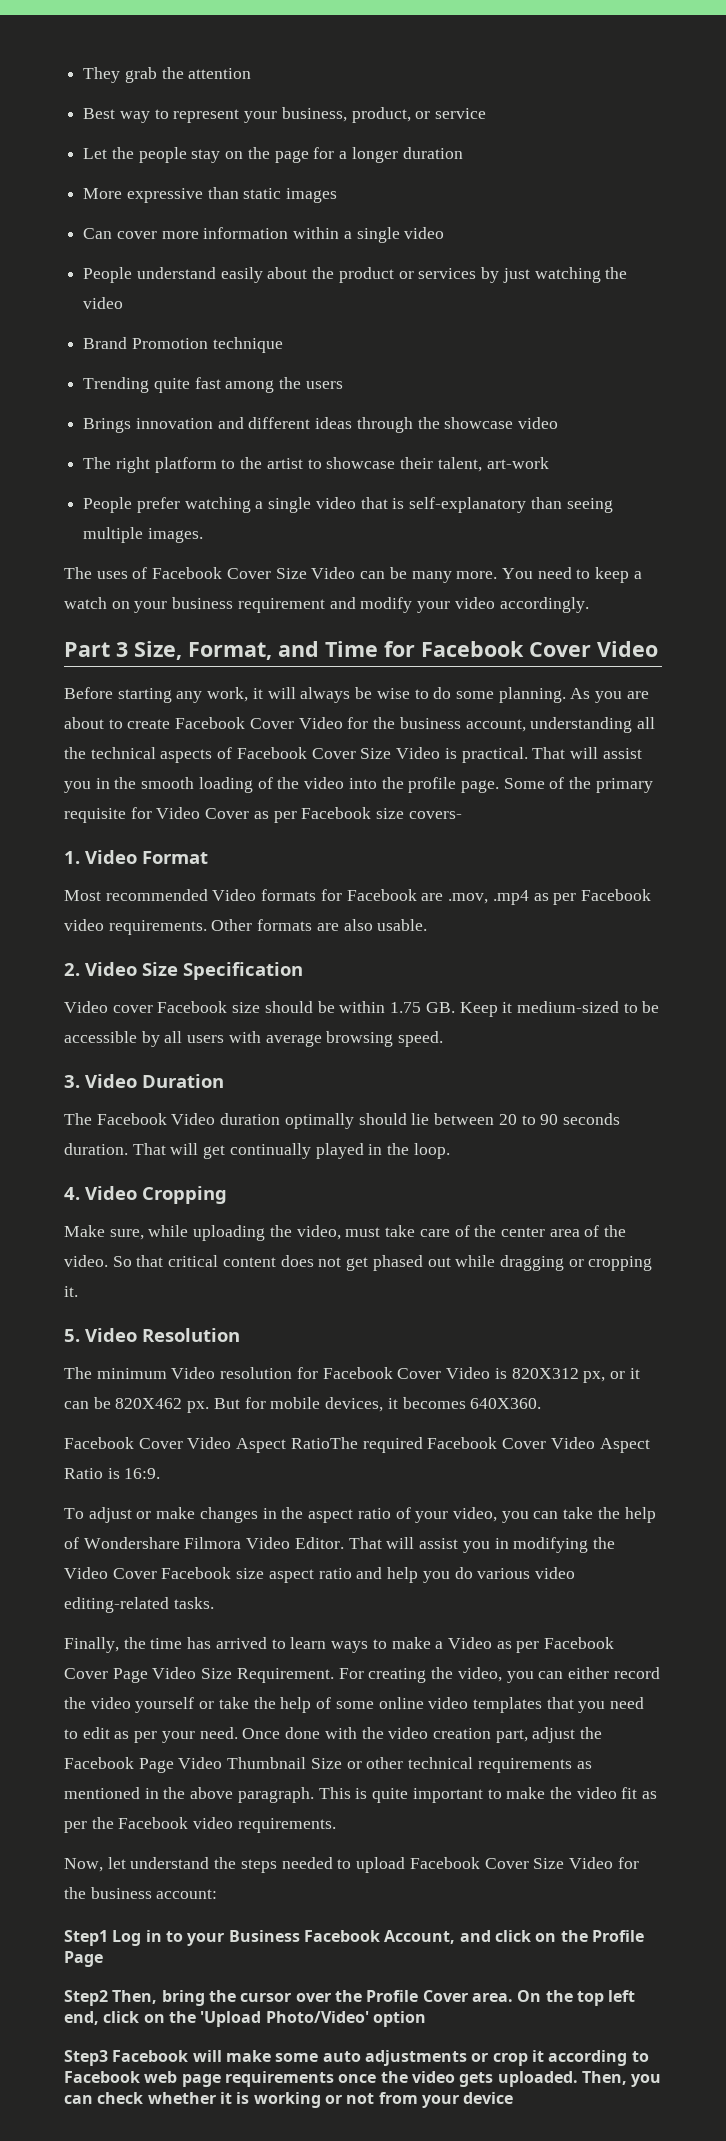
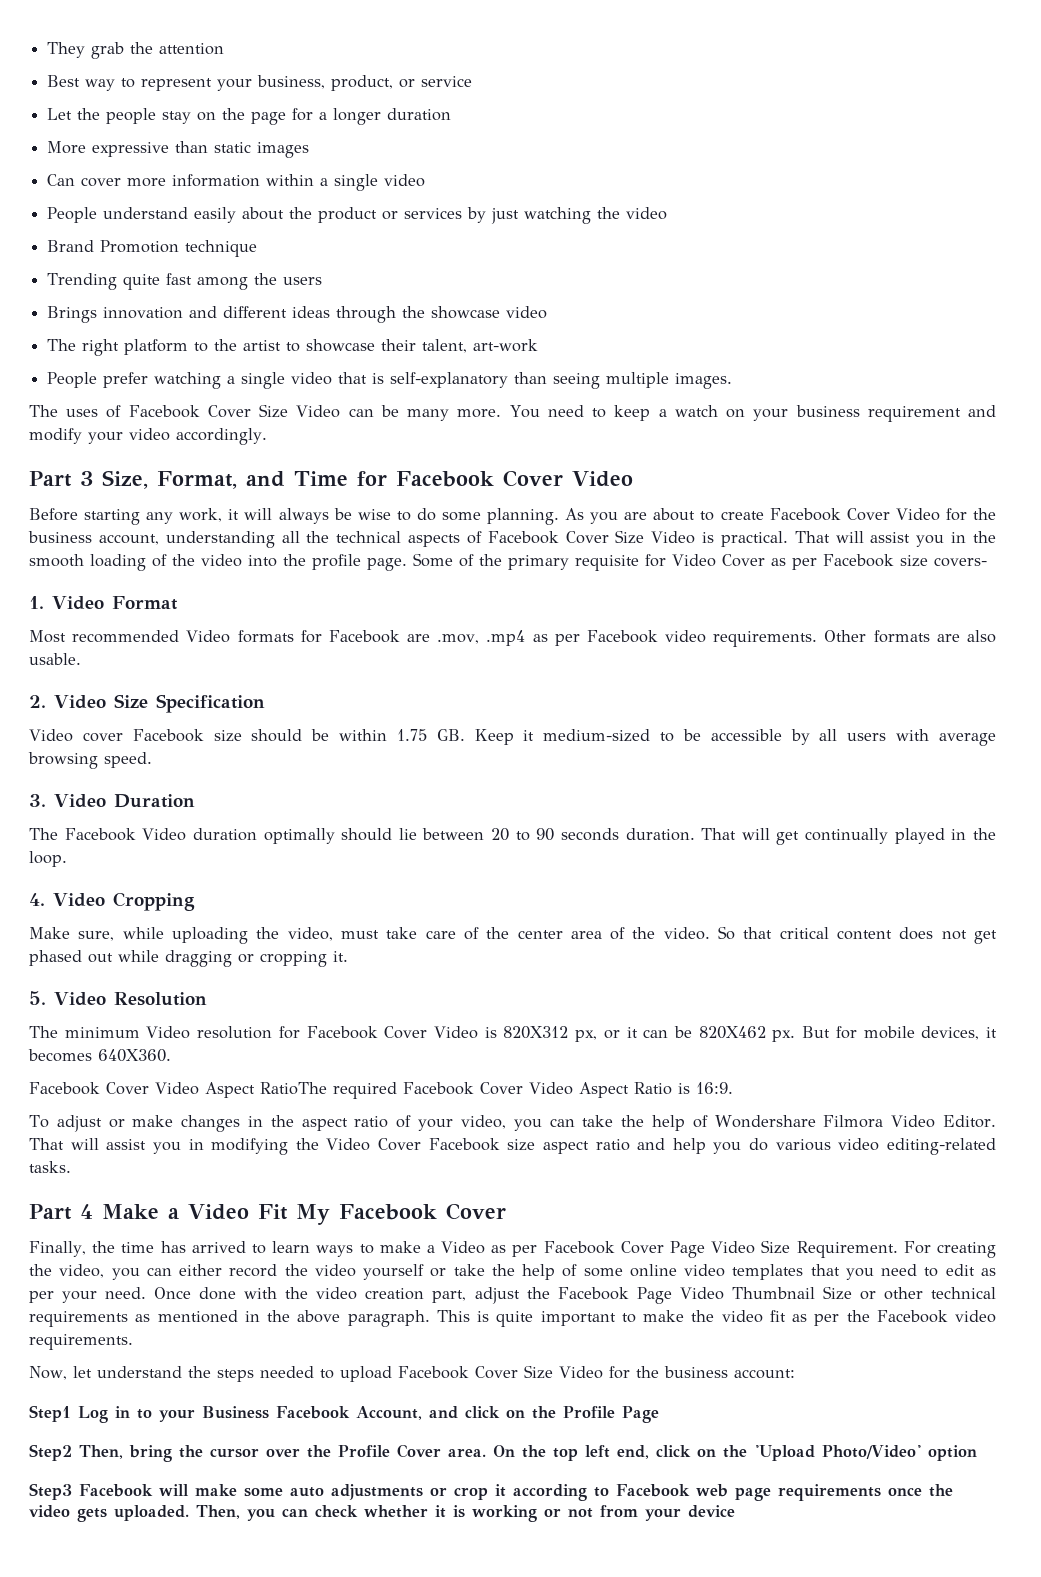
(214, 1603) none -> [29,1203,506,1225] // Part 4 Make a Video Fit My Facebook Cover

